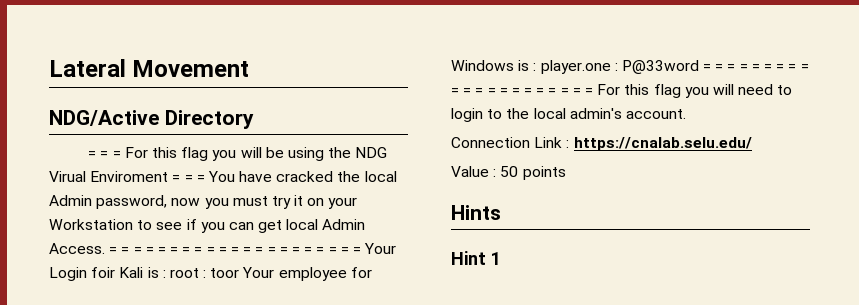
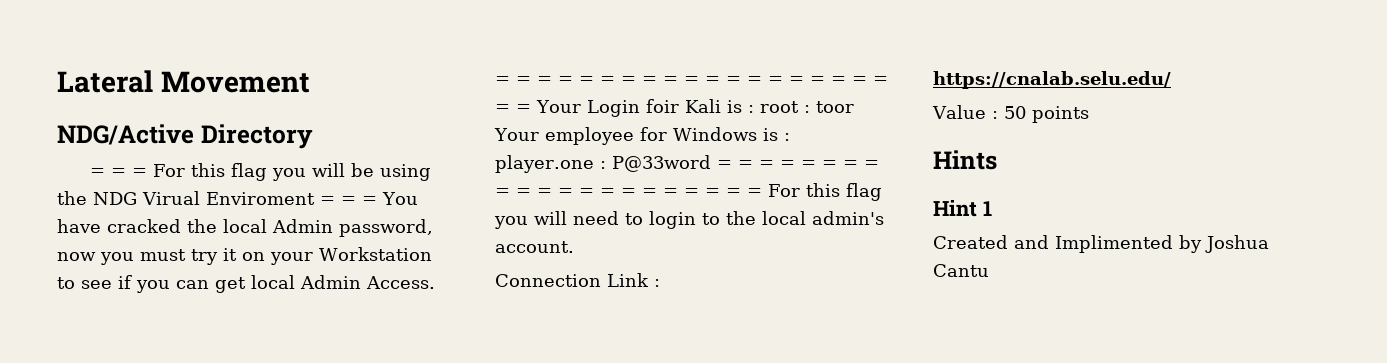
(501, 258) none -> [933,235,1269,253] [933,264,989,277] // Created and Implimented by Joshua Cantu

